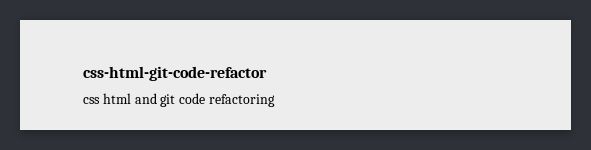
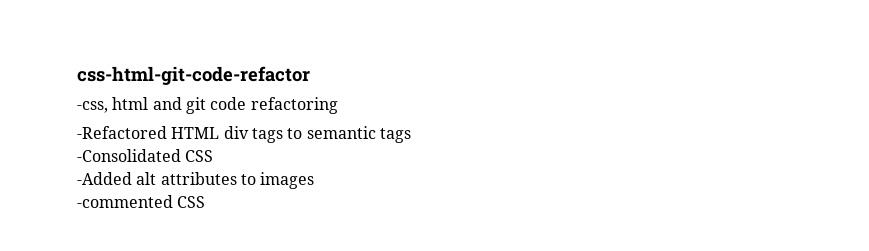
[83,97,100,104] css -> [77,101,108,113] -css,
(275, 100) none -> [77,126,411,143] [77,149,214,162] [77,172,315,189] [77,195,206,208] // -Refactored HTML div tags to semantic tags // -Consolidated CSS // -Added alt attributes to images // -commented CSS

